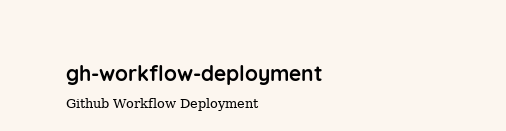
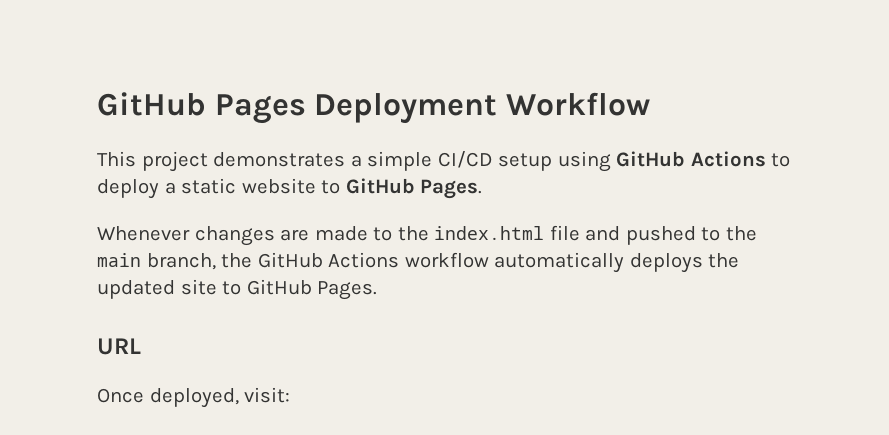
[66,65,323,85] [66,98,259,111] gh-workflow-deployment // Github Workflow Deployment -> [97,92,650,124] [97,151,791,172] [97,178,483,199] [97,225,757,246] [97,252,740,273] [97,279,378,300] [97,338,141,355] [97,387,291,408] GitHub Pages Deployment Workflow // This project demonstrates a simple CI/CD setup using GitHub Actions to deploy a static website to GitHub Pages. // Whenever changes are made to the index.html file and pushed to the main branch, the GitHub Actions workflow automatically deploys the updated site to GitHub Pages. // URL // Once deployed, visit:

